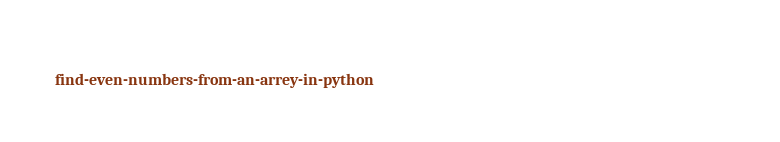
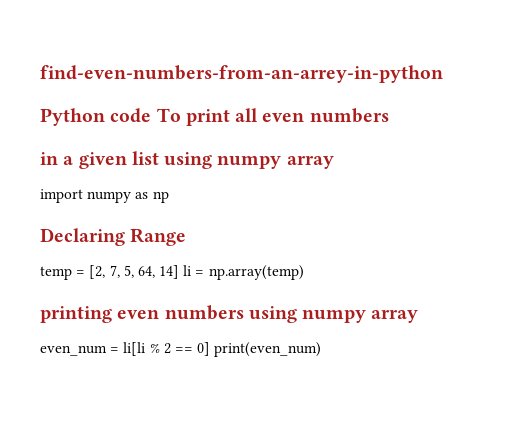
(374, 80) none -> [40,108,389,126] [40,151,334,169] [40,189,169,203] [40,228,187,246] [40,265,304,280] [40,305,419,323] [40,342,322,357] // Python code To print all even numbers // in a given list using numpy array // import numpy as np // Declaring Range // temp = [2, 7, 5, 64, 14] li = np.array(temp) // printing even numbers using numpy array // even_num = li[li % 2 == 0] print(even_num)

